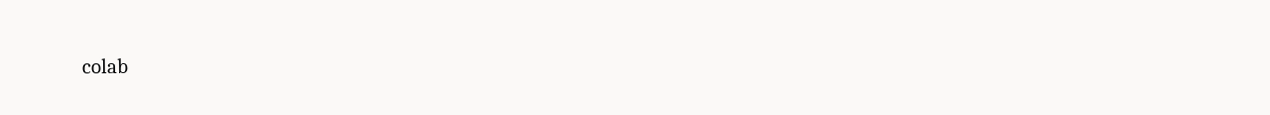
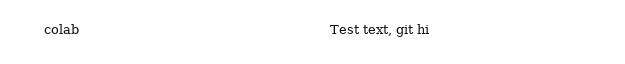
(129, 66) none -> [330,24,429,37] // Test text, git hi

